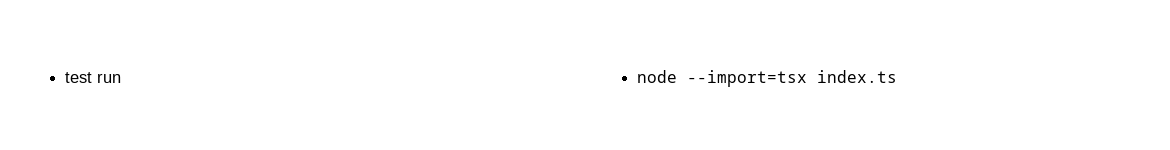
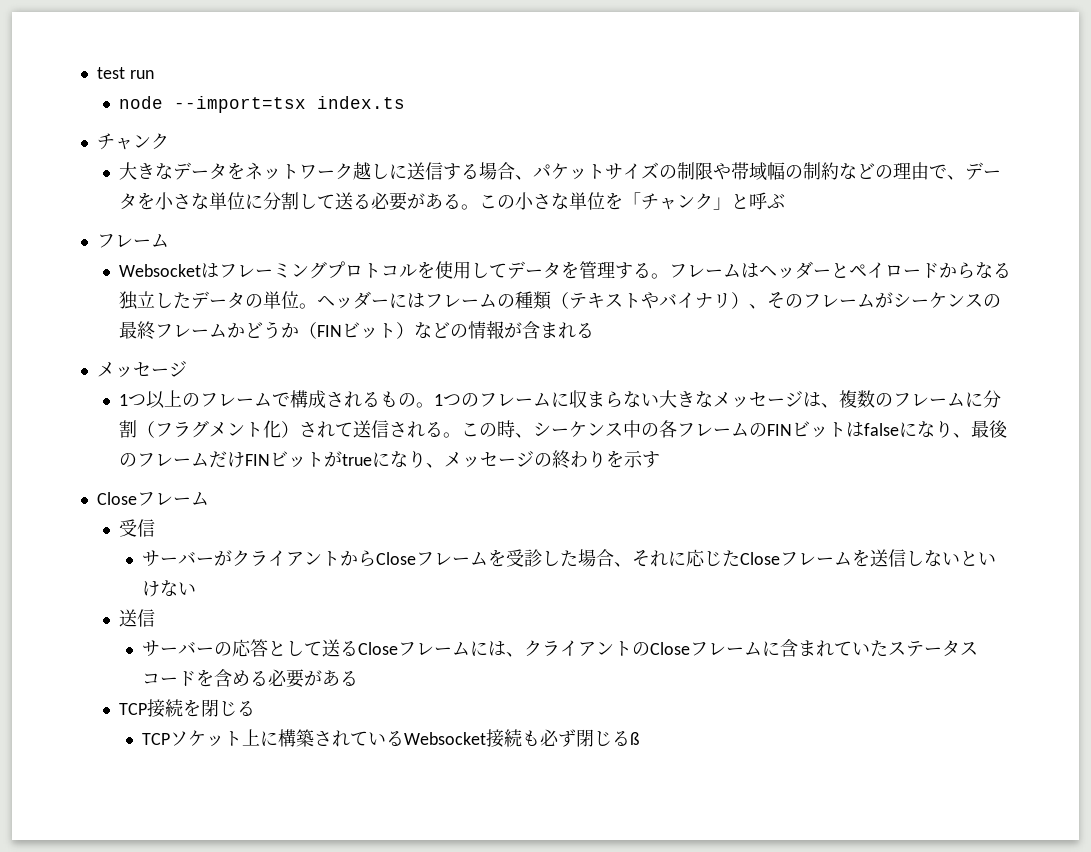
(897, 76) none -> [96,133,169,150] [119,162,1002,181] [119,192,786,211] [96,234,169,248] [119,261,1012,279] [119,291,1002,310] [119,320,595,340] [96,361,187,378] [119,390,1002,409] [119,420,1009,438] [119,450,661,469] [96,492,209,506] [119,519,156,537] [142,549,997,567] [142,580,197,597] [119,609,156,627] [142,639,979,657] [142,669,359,688] [119,699,256,718] [142,729,641,748] // チャンク // 大きなデータをネットワーク越しに送信する場合、パケットサイズの制限や帯域幅の制約などの理由で、データを小さな単位に分割して送る必要がある。この小さな単位を「チャンク」と呼ぶ // フレーム // Websocketはフレーミングプロトコルを使用してデータを管理する。フレームはヘッダーとペイロードからなる独立したデータの単位。ヘッダーにはフレームの種類（テキストやバイナリ）、そのフレームがシーケンスの最終フレームかどうか（FINビット）などの情報が含まれる // メッセージ // 1つ以上のフレームで構成されるもの。1つのフレームに収まらない大きなメッセージは、複数のフレームに分割（フラグメント化）されて送信される。この時、シーケンス中の各フレームのFINビットはfalseになり、最後のフレームだけFINビットがtrueになり、メッセージの終わりを示す // Closeフレーム // 受信 // サーバーがクライアントからCloseフレームを受診した場合、それに応じたCloseフレームを送信しないといけない // 送信 // サーバーの応答として送るCloseフレームには、クライアントのCloseフレームに含まれていたステータスコードを含める必要がある // TCP接続を閉じる // TCPソケット上に構築されているWebsocket接続も必ず閉じるß

